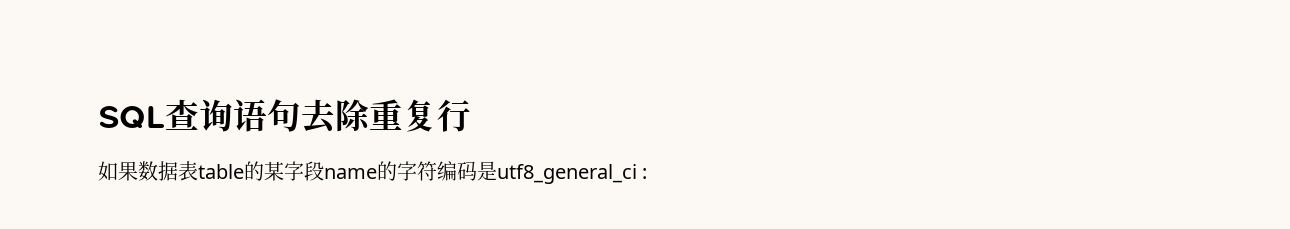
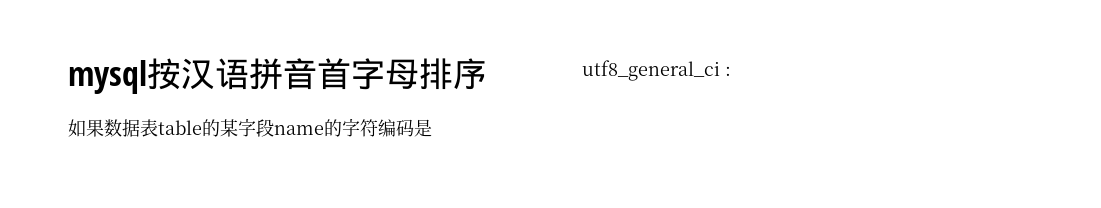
[98,99,471,134] SQL查询语句去除重复行 -> [68,58,487,94] mysql按汉语拼音首字母排序

